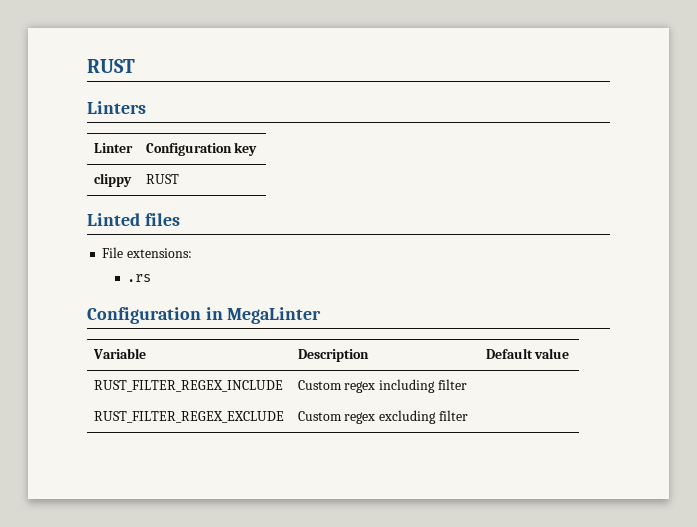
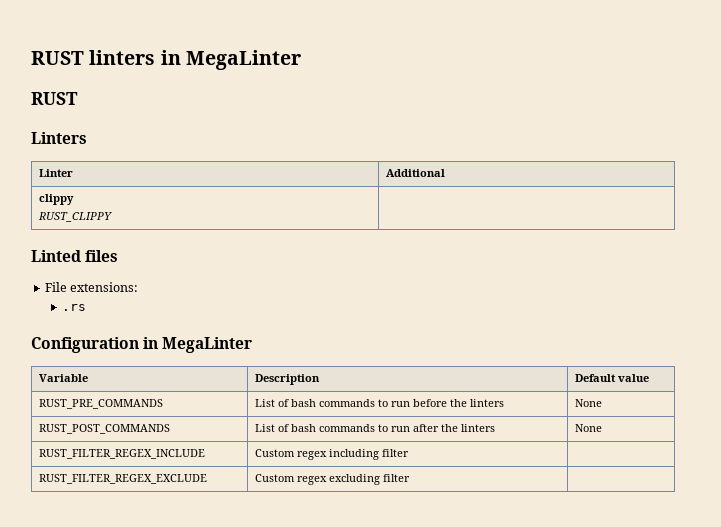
[87,59,135,73] RUST -> [31,50,301,70] [31,92,78,105] RUST linters in MegaLinter // RUST
[145,142,258,156] Configuration key -> [385,169,445,177] Additional
[145,174,179,184] | RUST -> [37,212,112,222] // RUST_CLIPPY |
(570, 353) none -> [38,399,163,409] [254,399,504,407] [574,399,602,407] [38,424,170,434] [254,424,495,432] [574,424,602,432] // RUST_PRE_COMMANDS | List of bash commands to run before the linters | None // RUST_POST_COMMANDS | List of bash commands to run after the linters | None

